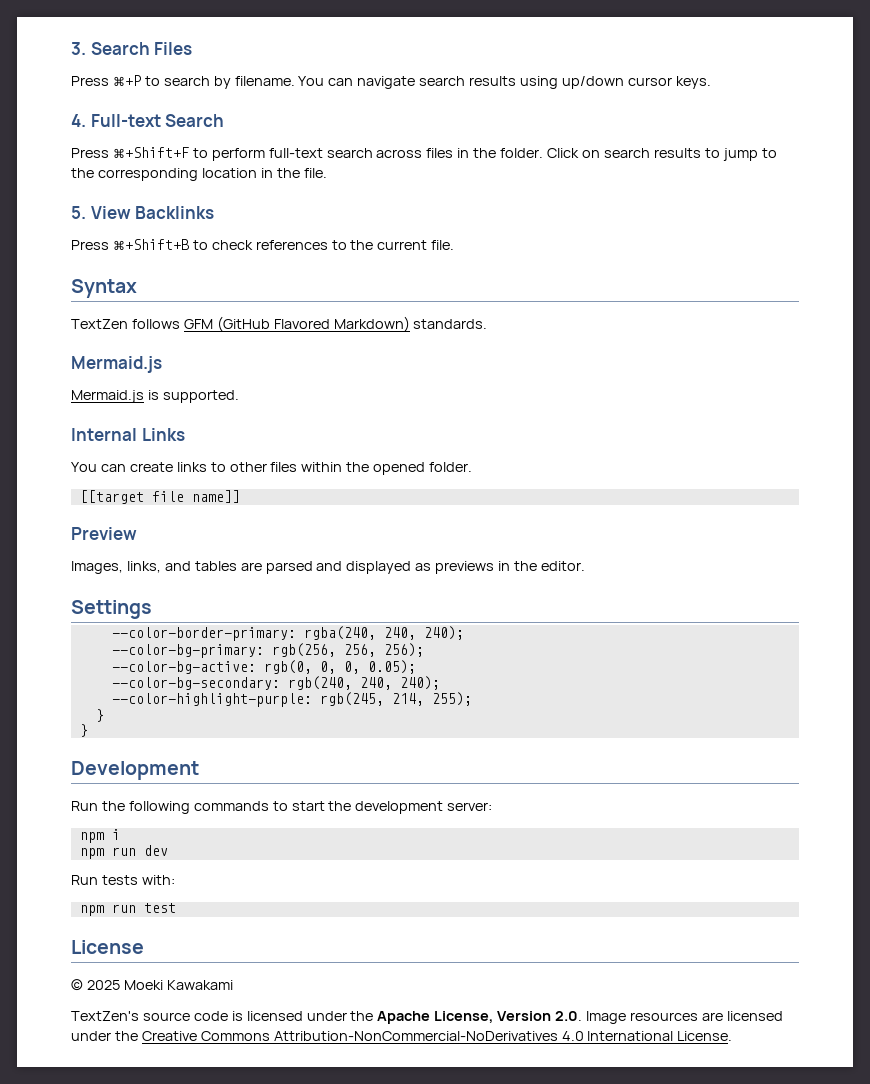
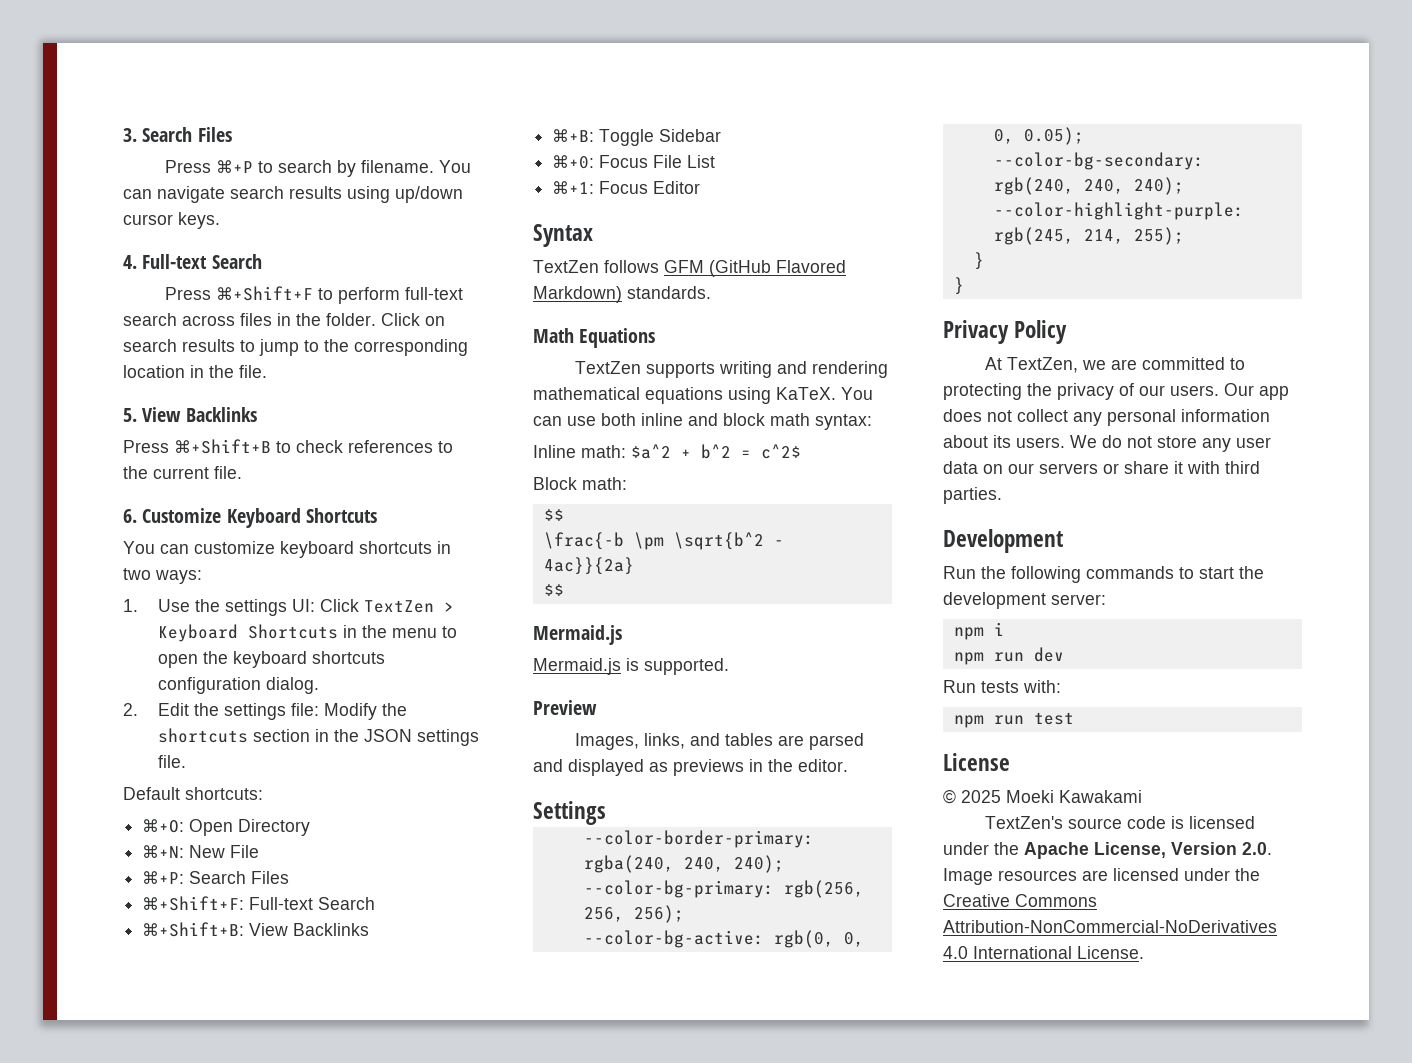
(455, 245) none -> [123,508,377,528] [123,541,451,558] [123,568,202,584] [123,599,454,616] [157,624,457,642] [157,651,385,668] [157,677,319,694] [123,703,407,720] [157,728,479,746] [157,755,186,768] [123,787,263,800] [142,819,311,836] [142,845,260,858] [142,871,290,884] [142,896,376,911] [142,922,370,937] [552,129,722,146] [552,155,716,169] [552,181,701,194] // 6. Customize Keyboard Shortcuts // You can customize keyboard shortcuts in two ways: // 1. Use the settings UI: Click TextZen > Keyboard Shortcuts in the menu to open the keyboard shortcuts configuration dialog. // 2. Edit the settings file: Modify the shortcuts section in the JSON settings file. // Default shortcuts: // ⌘+O: Open Directory // ⌘+N: New File // ⌘+P: Search Files // ⌘+Shift+F: Full-text Search // ⌘+Shift+B: View Backlinks // ⌘+B: Toggle Sidebar // ⌘+0: Focus File List // ⌘+1: Focus Editor
[71,356,162,373] [71,390,239,403] [71,428,185,441] [71,462,473,475] [79,490,240,504] Mermaid.js // Mermaid.js is supported. // Internal Links // You can create links to other files within the opened folder. // [[target file name]] -> [533,328,656,348] [575,361,889,378] [533,387,873,404] [533,413,872,430] [533,444,801,459] [533,477,627,490] [543,509,564,521] [543,532,784,550] [543,557,634,575] [543,584,564,596] [533,625,622,645] [533,658,729,675] Math Equations // TextZen supports writing and rendering mathematical equations using KaTeX. You can use both inline and block math syntax: // Inline math: $a^2 + b^2 = c^2$ // Block math: // $$ // \frac{-b \pm \sqrt{b^2 - 4ac}}{2a} // $$ // Mermaid.js // Mermaid.js is supported.
(88, 730) none -> [943,320,1068,344] [985,357,1246,373] [943,383,1289,400] [943,409,1270,426] [943,435,1271,452] [943,461,1260,474] [943,487,1002,504] // Privacy Policy // At TextZen, we are committed to protecting the privacy of our users. Our app does not collect any personal information about its users. We do not store any user data on our servers or share it with third parties.

